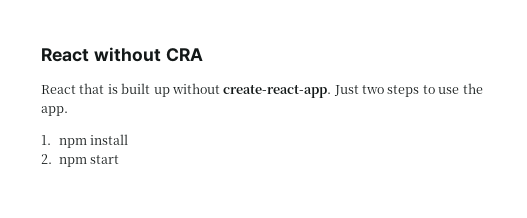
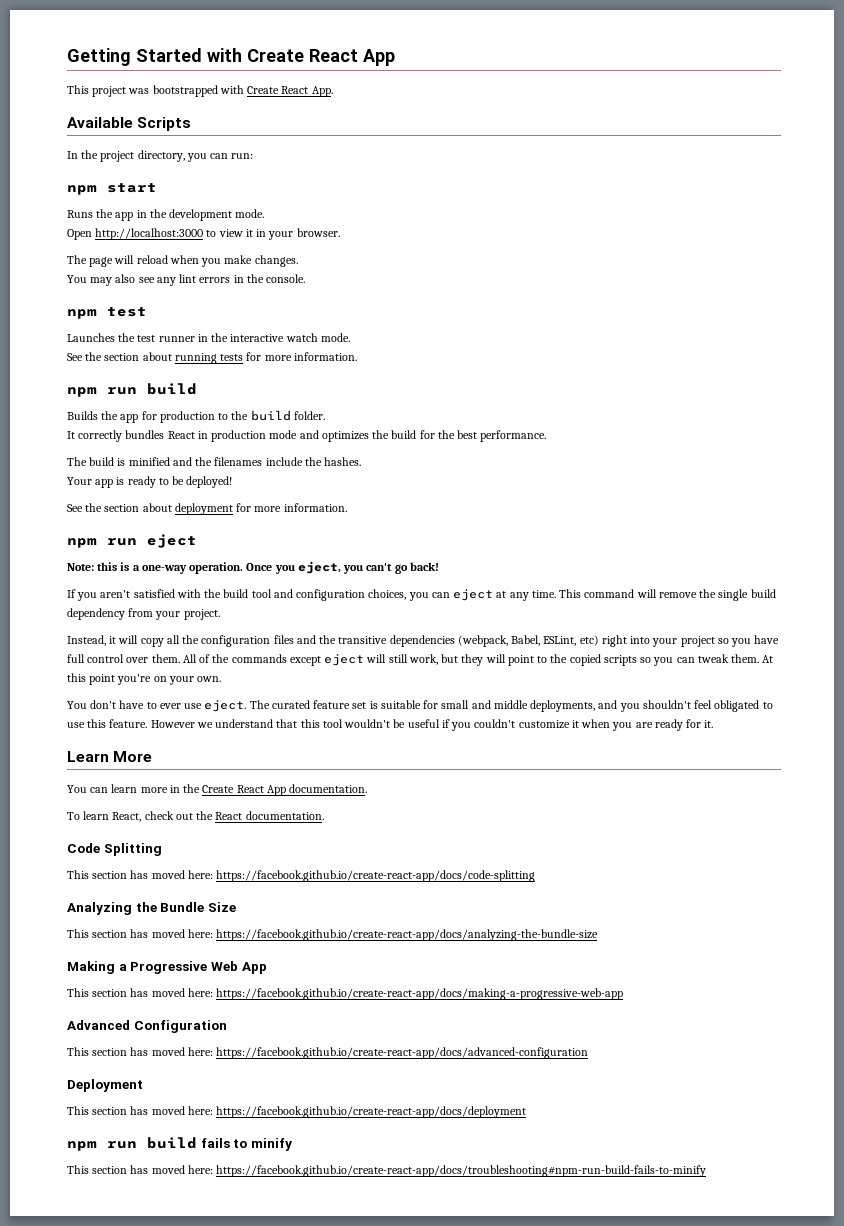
[41,47,203,62] [41,83,483,98] [41,106,68,116] [41,134,129,148] [41,154,120,167] React without CRA // React that is built up without create-react-app. Just two steps to use the app. // 1. npm install // 2. npm start -> [67,48,395,66] [67,85,333,97] [67,117,192,131] [67,150,254,162] [67,183,157,195] [67,209,265,221] [67,228,340,240] [67,255,298,267] [67,274,306,286] [67,307,147,319] [67,333,350,342] [67,352,357,364] [67,383,197,397] [67,410,325,423] [67,430,547,442] [67,457,362,466] [67,476,233,488] [67,503,347,515] [67,534,197,548] [67,561,439,574] [67,589,776,601] [67,608,220,620] [67,635,780,647] [67,654,774,666] [67,673,222,685] [67,700,773,712] [67,719,714,731] [67,751,153,762] [67,784,368,796] [67,811,324,822] [67,843,162,856] [67,870,536,882] [67,902,236,915] [67,929,599,941] [67,961,267,974] [67,988,624,1000] [67,1020,227,1033] [67,1047,589,1059] [67,1079,143,1092] [67,1106,527,1118] [67,1137,292,1151] [67,1165,707,1177] Getting Started with Create React App // This project was bootstrapped with Create React App. // Available Scripts // In the project directory, you can run: // npm start // Runs the app in the development mode. // Open http://localhost:3000 to view it in your browser. // The page will reload when you make changes. // You may also see any lint errors in the console. // npm test // Launches the test runner in the interactive watch mode. // See the section about running tests for more information. // npm run build // Builds the app for production to the build folder. // It correctly bundles React in production mode and optimizes the build for the best performance. // The build is minified and the filenames include the hashes. // Your app is ready to be deployed! // See the section about deployment for more information. // npm run eject // Note: this is a one-way operation. Once you eject, you can't go back! // If you aren't satisfied with the build tool and configuration choices, you can eject at any time. This command will remove the single build dependency from your project. // Instead, it will copy all the configuration files and the transitive dependencies (webpack, Babel, ESLint, etc) right into your project so you have full control over them. All of the commands except eject will still work, but they will point to the copied scripts so you can tweak them. At this point you're on your own. // You don't have to ever use eject. The curated feature set is suitable for small and middle deployments, and you shouldn't feel obligated to use this feature. However we understand that this tool wouldn't be useful if you couldn't customize it when you are ready for it. // Learn More // You can learn more in the Create React App documentation. // To learn React, check out the React documentation. // Code Splitting // This section has moved here: https://facebook.github.io/create-react-app/docs/code-splitting // Analyzing the Bundle Size // This section has moved here: https://facebook.github.io/create-react-app/docs/analyzing-the-bundle-size // Making a Progressive Web App // This section has moved here: https://facebook.github.io/create-react-app/docs/making-a-progressive-web-app // Advanced Configuration // This section has moved here: https://facebook.github.io/create-react-app/docs/advanced-configuration // Deployment // This section has moved here: https://facebook.github.io/create-react-app/docs/deployment // npm run build fails to minify // This section has moved here: https://facebook.github.io/create-react-app/docs/troubleshooting#npm-run-build-fails-to-minify

